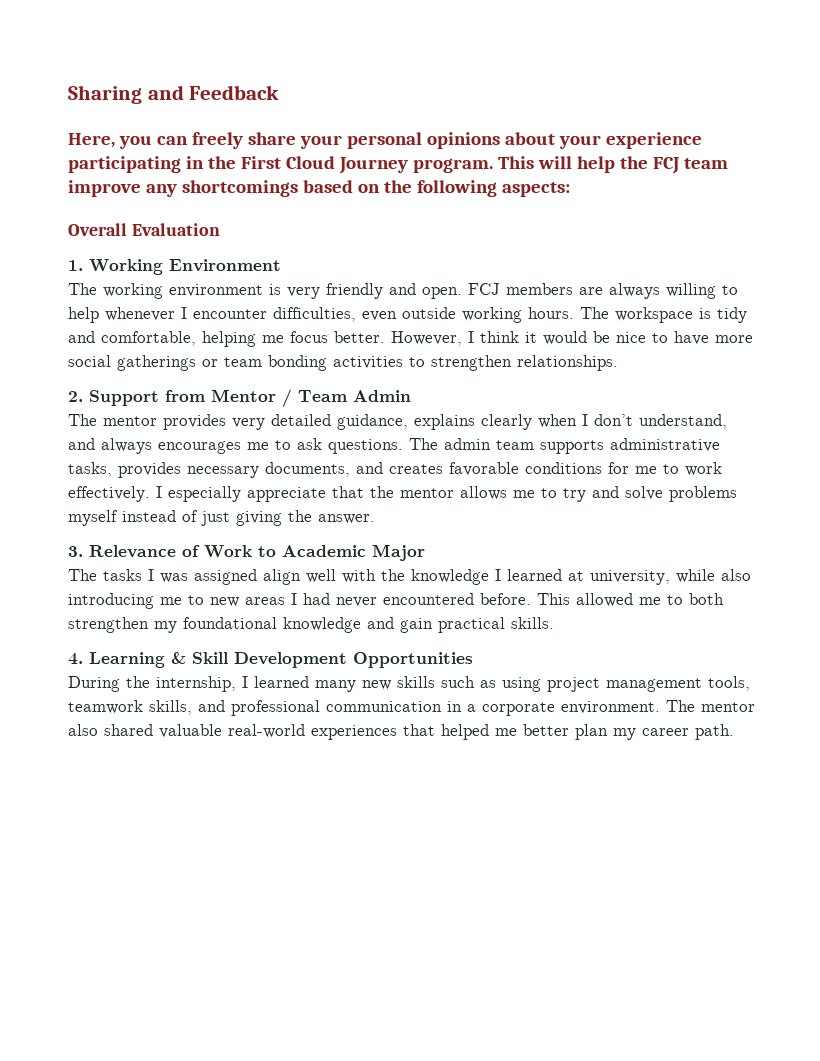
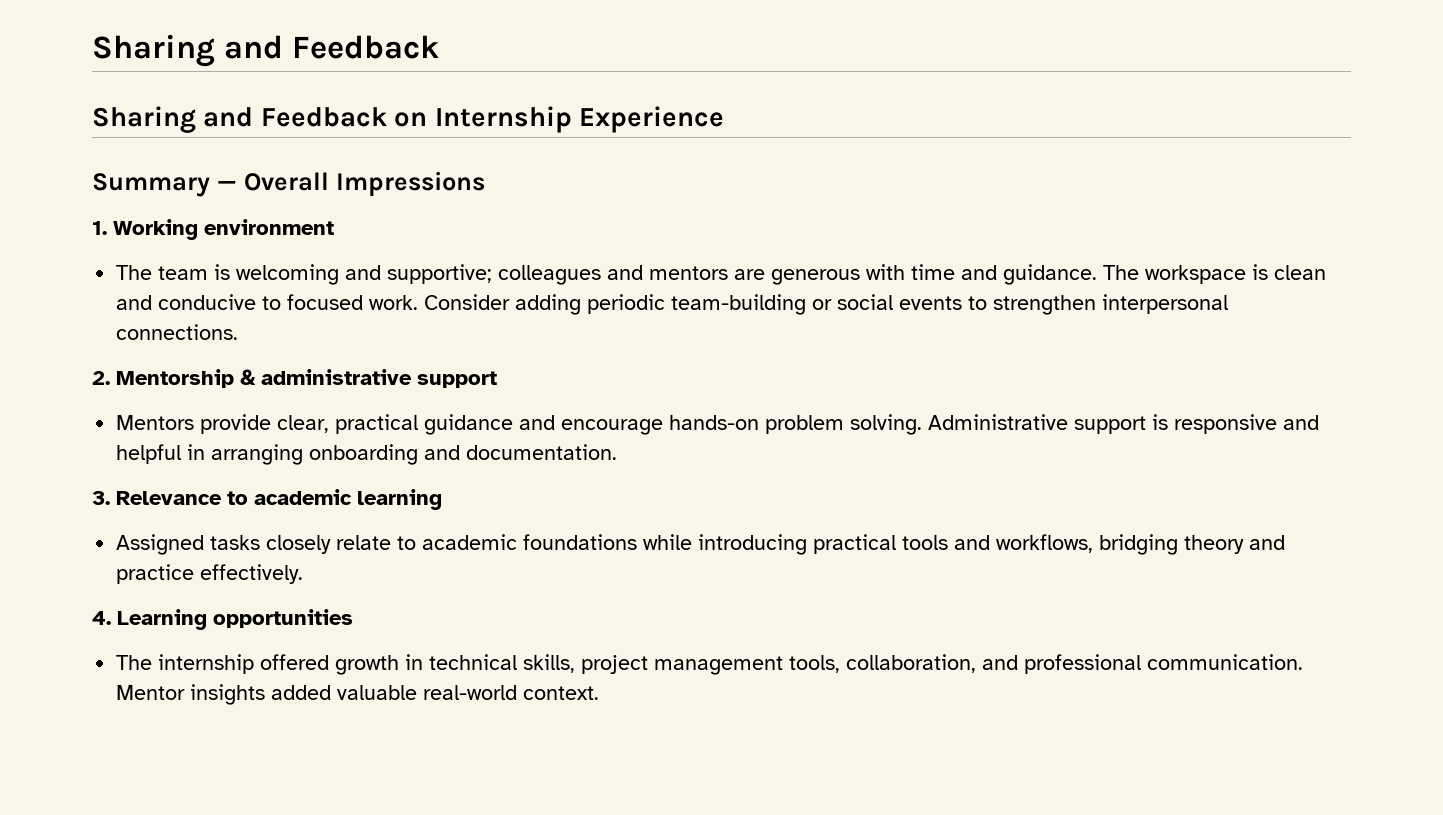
[68,132,702,149] [68,156,728,174] [68,180,570,197] [68,223,220,236] Here, you can freely share your personal opinions about your experience participating in the First Cloud Journey program. This will help the FCJ team improve any shortcomings based on the following aspects: // Overall Evaluation -> [92,106,725,133] [92,171,485,197] Sharing and Feedback on Internship Experience // Summary — Overall Impressions
[169,259,281,272] [68,283,738,299] [68,307,747,323] [68,331,753,347] [68,355,618,371] [68,389,411,408] [68,414,727,430] [68,438,720,454] [68,462,722,478] [68,486,737,502] [68,510,375,526] [68,544,425,561] [68,569,751,585] [68,593,724,609] [68,617,554,633] [68,652,473,668] [68,676,750,692] [68,700,755,716] [68,724,734,740] Environment // The working environment is very friendly and open. FCJ members are always willing to help whenever I encounter difficulties, even outside working hours. The workspace is tidy and comfortable, helping me focus better. However, I think it would be nice to have more social gatherings or team bonding activities to strengthen relationships. // 2. Support from Mentor / Team Admin // The mentor provides very detailed guidance, explains clearly when I don’t understand, and always encourages me to ask questions. The admin team supports administrative tasks, provides necessary documents, and creates favorable conditions for me to work effectively. I especially appreciate that the mentor allows me to try and solve problems myself instead of just giving the answer. // 3. Relevance of Work to Academic Major // The tasks I was assigned align well with the knowledge I learned at university, while also introducing me to new areas I had never encountered before. This allowed me to both strengthen my foundational knowledge and gain practical skills. // 4. Learning & Skill Development Opportunities // During the internship, I learned many new skills such as using project management tools, teamwork skills, and professional communication in a corporate environment. The mentor also shared valuable real-world experiences that helped me better plan my career path. -> [204,219,334,235] [116,264,1327,285] [116,294,1229,315] [116,324,239,340] [92,369,497,388] [116,414,1320,435] [116,444,618,465] [92,489,442,510] [116,534,1286,555] [116,564,304,584] [92,609,353,630] [116,654,1304,675] [116,684,600,705] environment // The team is welcoming and supportive; colleagues and mentors are generous with time and guidance. The workspace is clean and conducive to focused work. Consider adding periodic team-building or social events to strengthen interpersonal connections. // 2. Mentorship & administrative support // Mentors provide clear, practical guidance and encourage hands-on problem solving. Administrative support is responsive and helpful in arranging onboarding and documentation. // 3. Relevance to academic learning // Assigned tasks closely relate to academic foundations while introducing practical tools and workflows, bridging theory and practice effectively. // 4. Learning opportunities // The internship offered growth in technical skills, project management tools, collaboration, and professional communication. Mentor insights added valuable real-world context.

